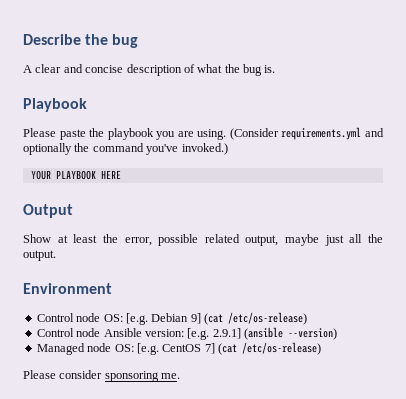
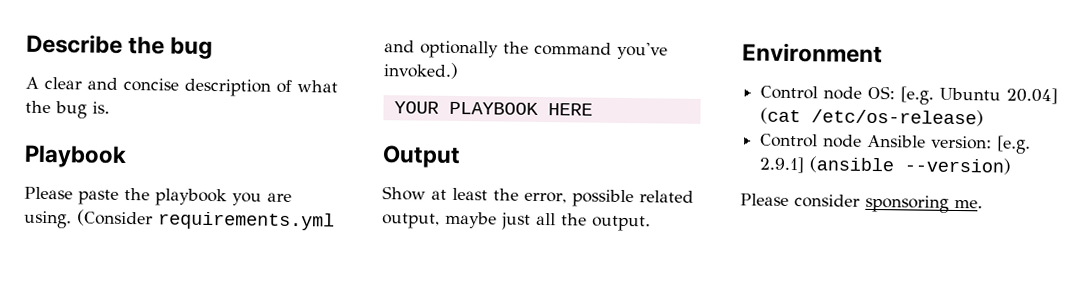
[151,313,201,324] Debian 9] -> [939,87,1059,105] Ubuntu 20.04]
[36,342,321,355] // Managed node OS: [e.g. CentOS 7] (cat /etc/os-release) -> (1012, 166) none

